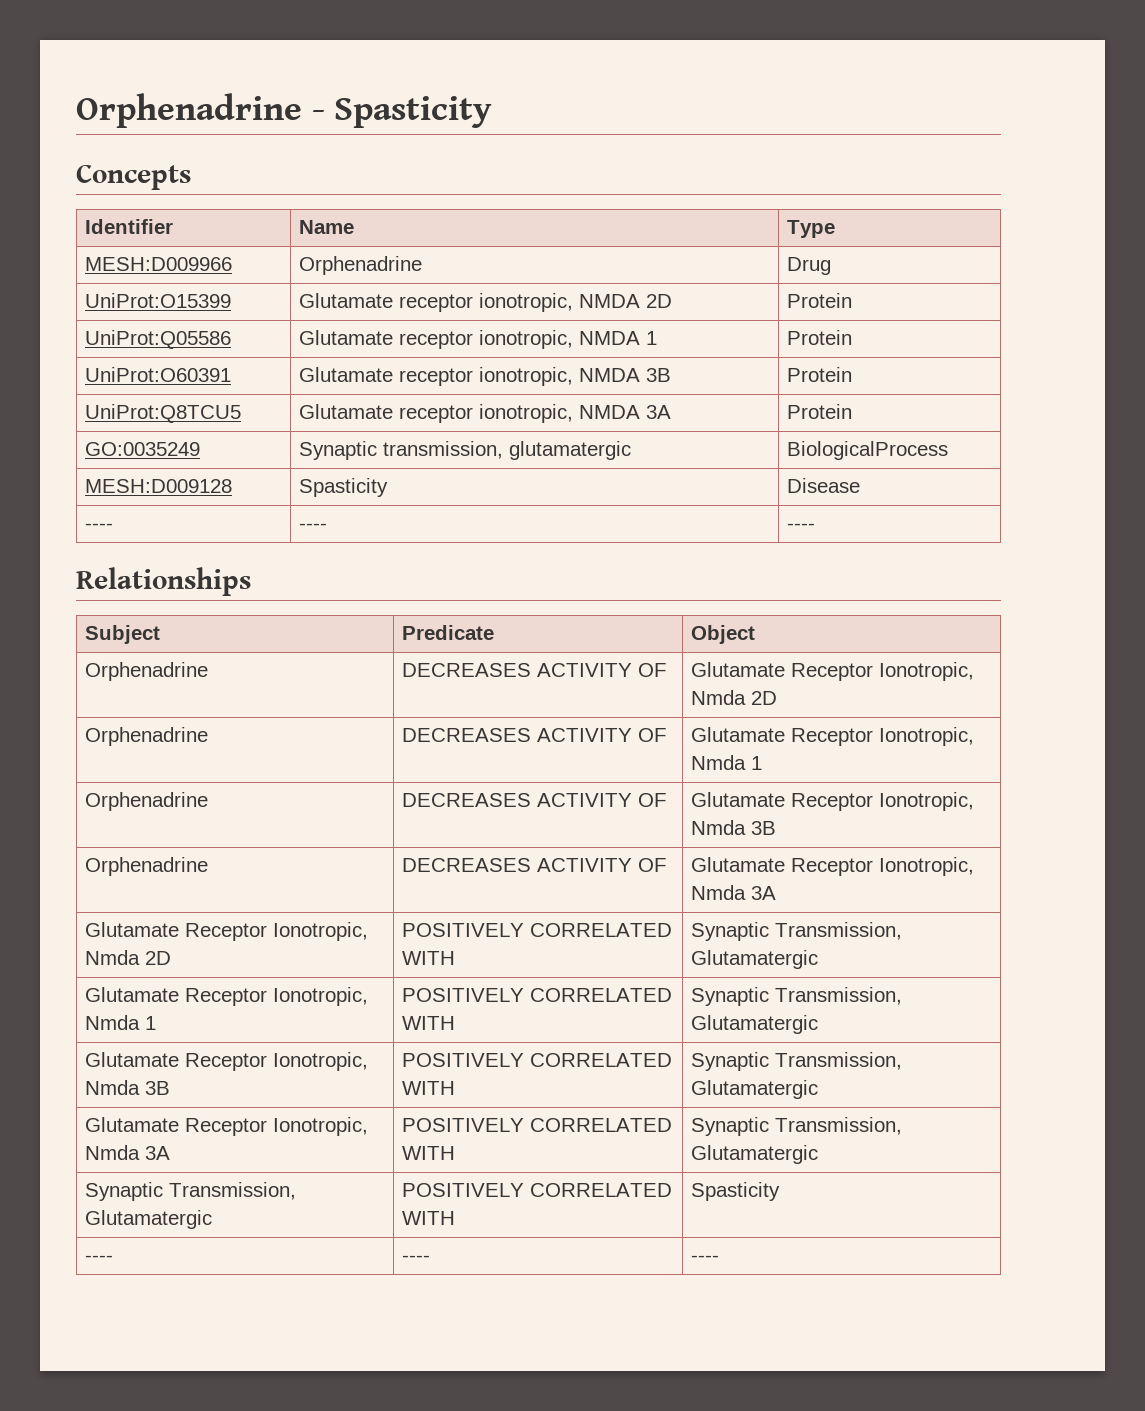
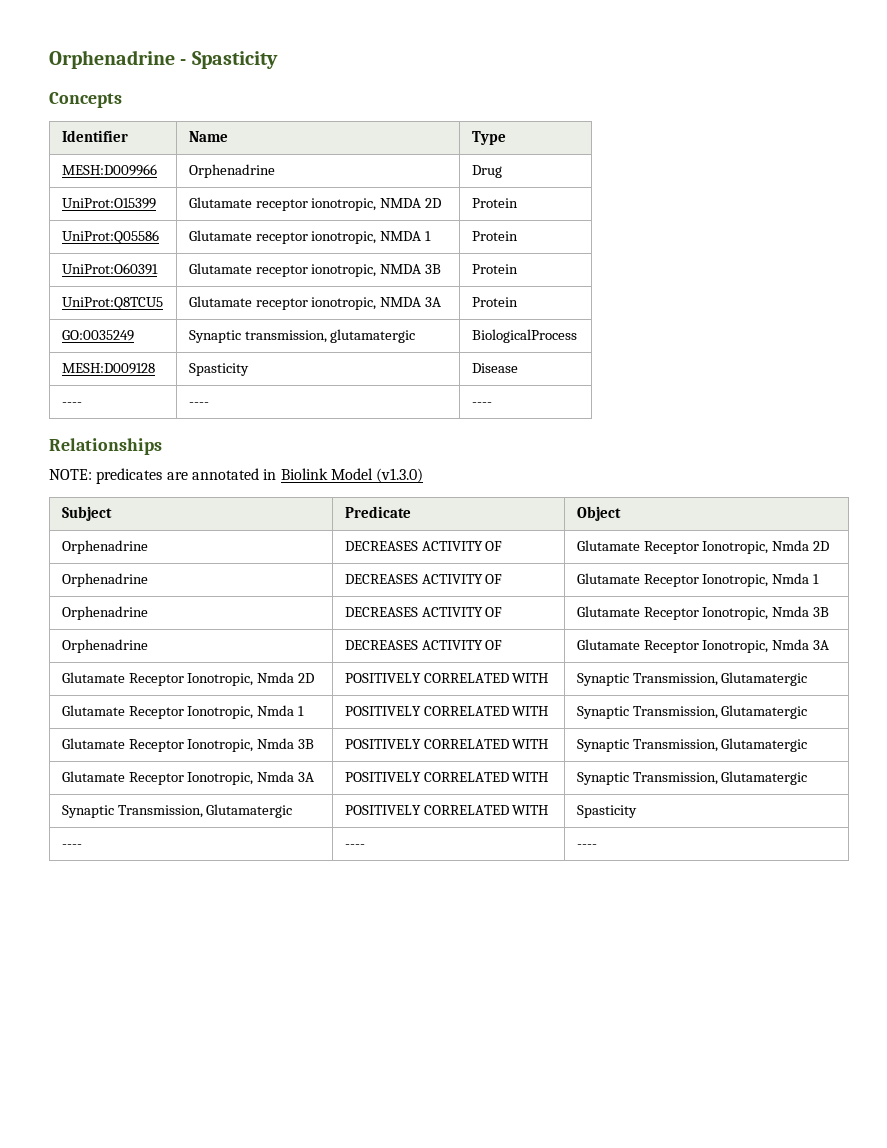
(251, 581) none -> [49,468,424,484] // NOTE: predicates are annotated in Biolink Model (v1.3.0)

